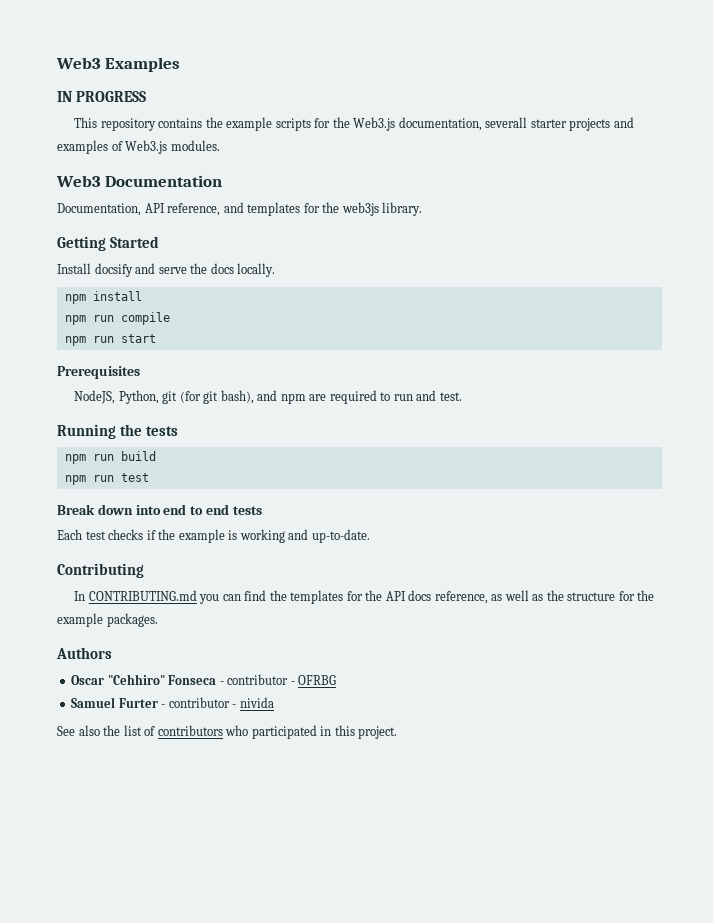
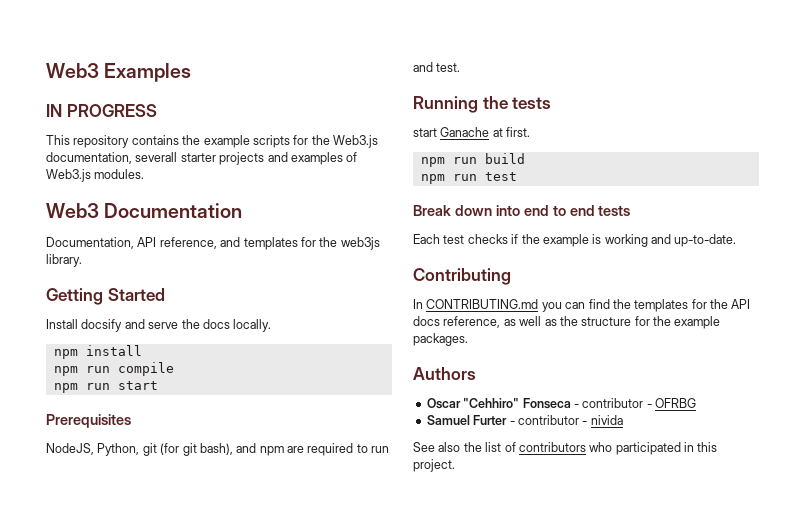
(179, 431) none -> [413,127,531,137] // start Ganache at first.

